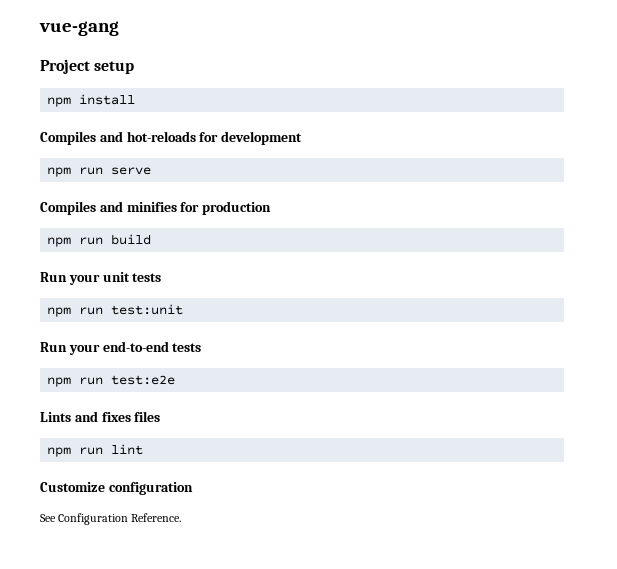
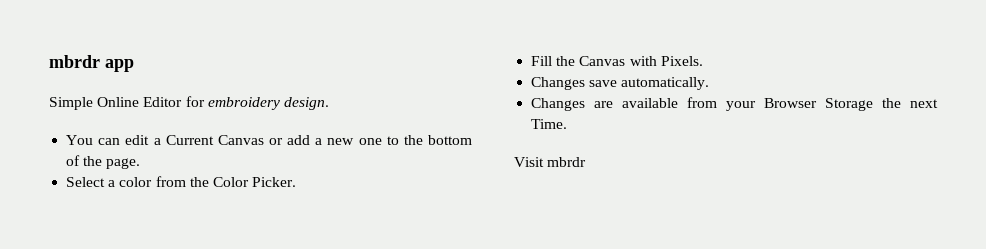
[39,21,119,36] [40,59,135,74] [47,94,136,107] [40,131,303,145] [47,167,152,177] [40,201,272,215] [47,234,152,247] [40,272,162,285] [47,304,184,317] [40,341,202,355] [47,375,176,387] [40,411,161,422] [47,444,144,457] [40,482,193,495] [40,513,182,525] vue-gang // Project setup // npm install // Compiles and hot-reloads for development // npm run serve // Compiles and minifies for production // npm run build // Run your unit tests // npm run test:unit // Run your end-to-end tests // npm run test:e2e // Lints and fixes files // npm run lint // Customize configuration // See Configuration Reference. -> [49,55,134,72] [49,96,329,110] [66,135,472,145] [66,155,141,169] [66,176,297,187] [531,56,703,66] [531,77,710,90] [531,97,938,111] [531,119,568,129] [514,157,587,167] mbrdr app // Simple Online Editor for embroidery design. // You can edit a Current Canvas or add a new one to the bottom of the page. // Select a color from the Color Picker. // Fill the Canvas with Pixels. // Changes save automatically. // Changes are available from your Browser Storage the next Time. // Visit mbrdr

